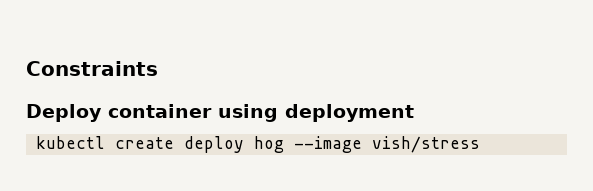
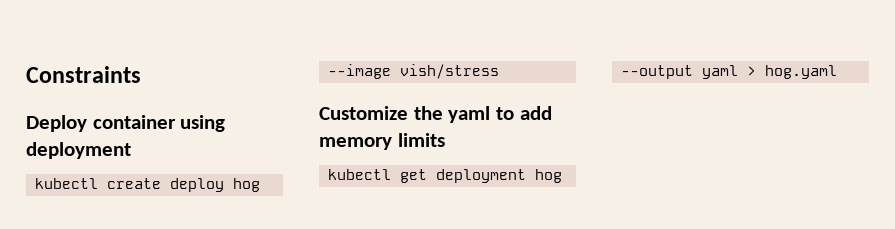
(480, 144) none -> [319,106,552,123] [319,133,445,150] [328,169,563,183] [621,65,838,79] // Customize the yaml to add memory limits // kubectl get deployment hog --output yaml > hog.yaml

